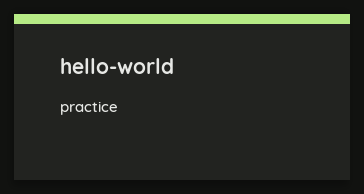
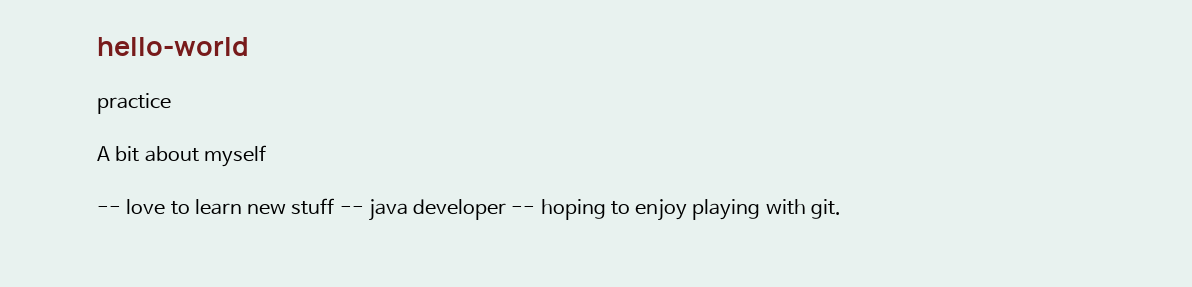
(118, 108) none -> [97,145,266,167] [97,198,841,221] // A bit about myself // -- love to learn new stuff -- java developer -- hoping to enjoy playing with git.

